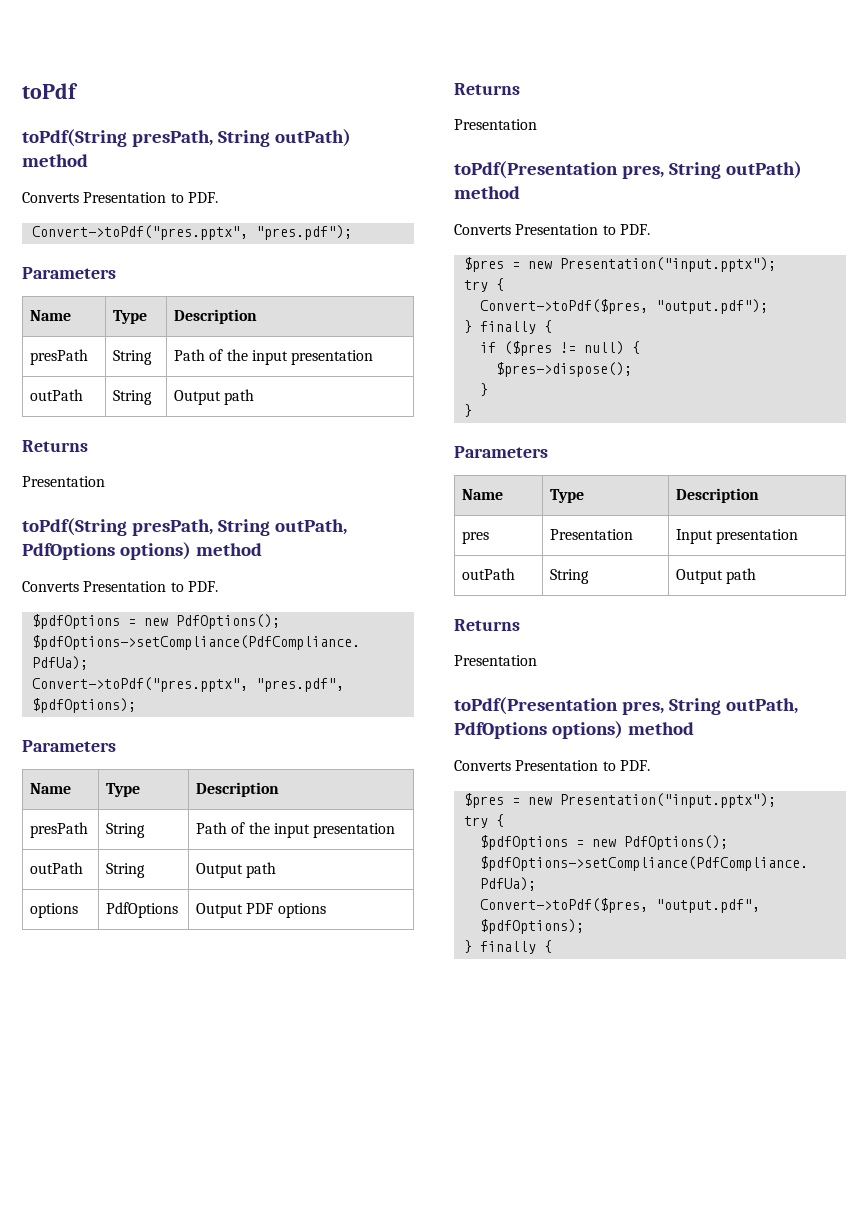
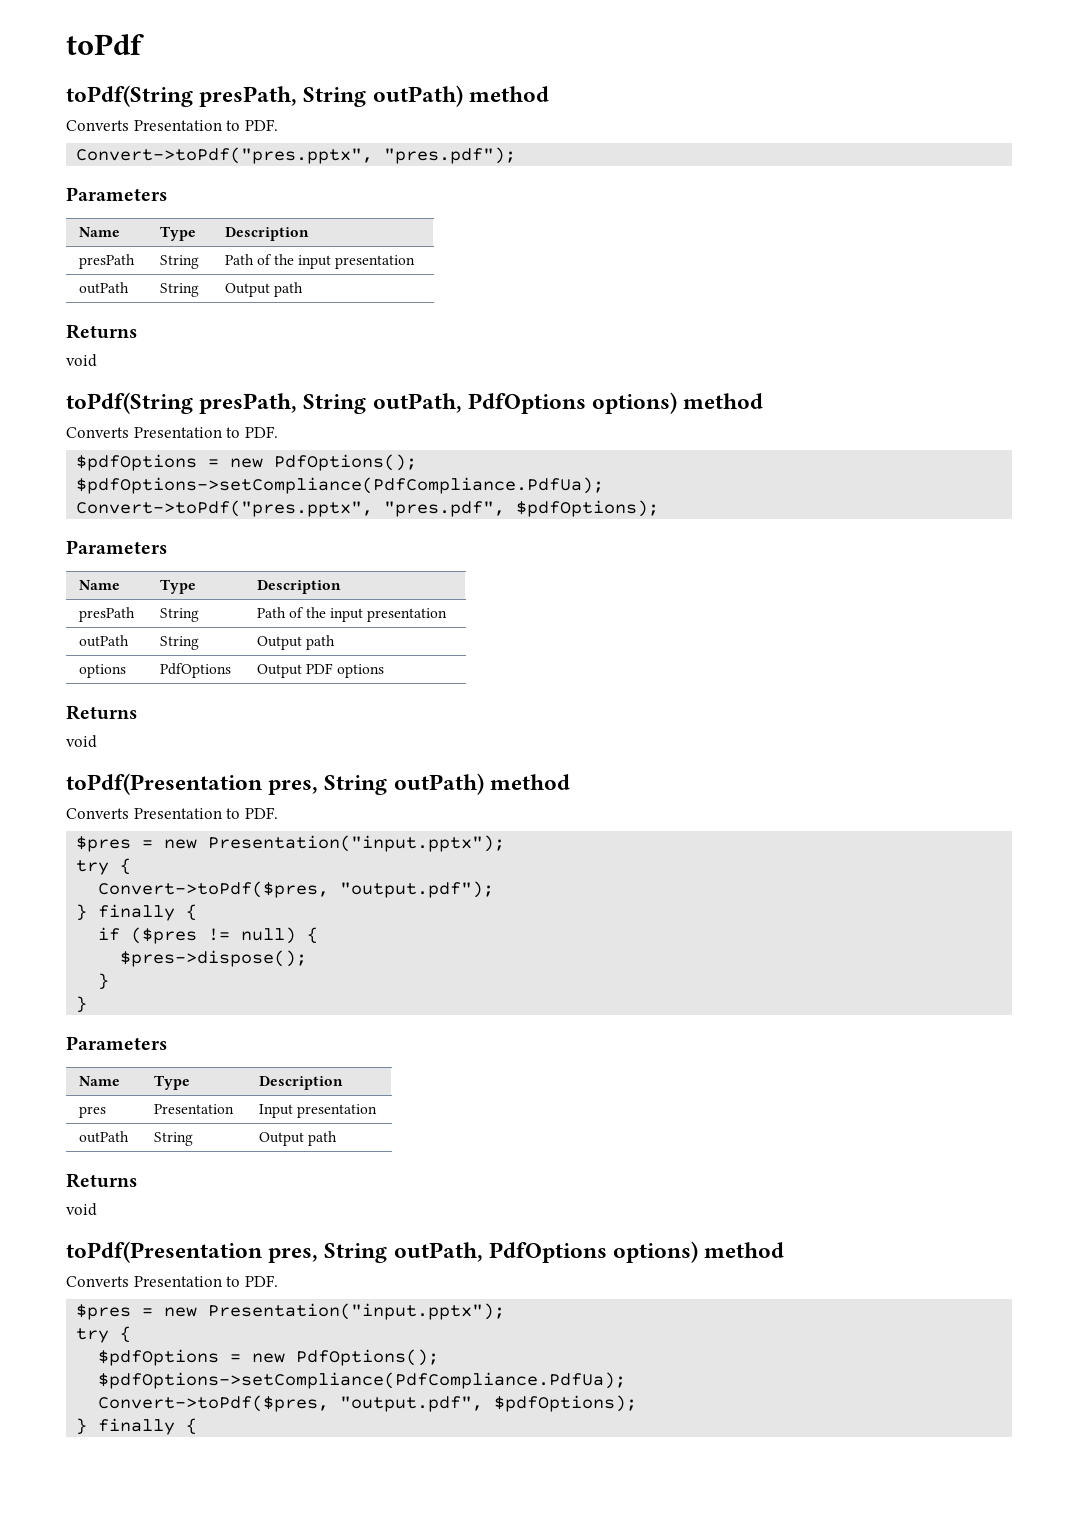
[22,476,105,487] Presentation -> [66,354,97,367] void
[454,119,537,130] Presentation -> [66,735,97,748] void
[454,655,537,666] Presentation -> [66,1203,97,1216] void

